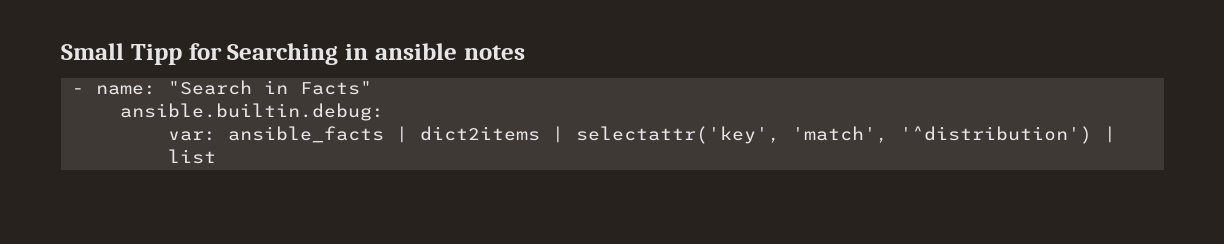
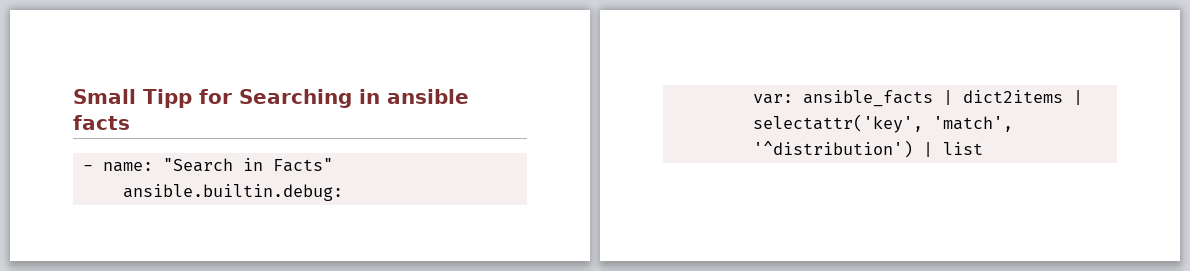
[463,45,525,60] notes -> [73,115,130,130] facts

